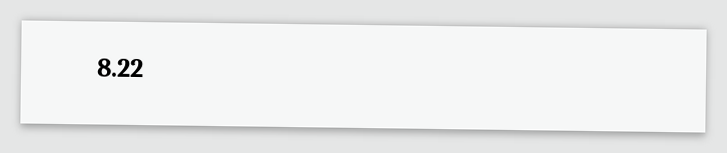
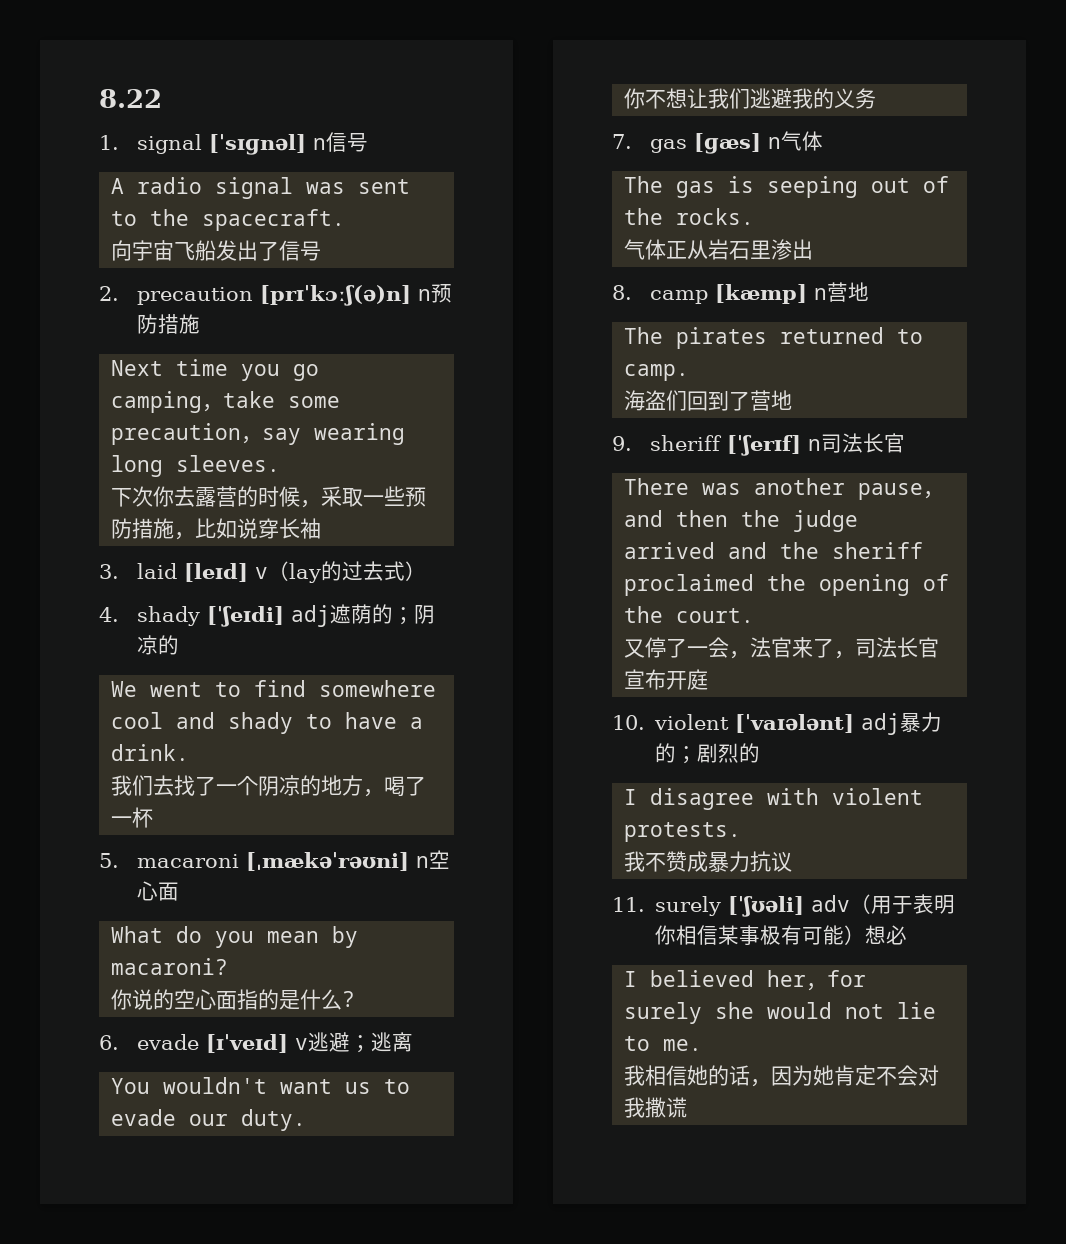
(144, 68) none -> [99,132,368,155] [111,177,411,199] [111,209,346,231] [111,240,322,261] [99,284,452,306] [136,314,200,334] [111,359,320,381] [111,391,341,413] [111,423,406,445] [111,455,281,477] [111,486,427,508] [111,518,322,540] [99,561,426,583] [99,604,435,627] [136,635,179,655] [111,680,437,697] [111,712,424,734] [111,744,190,761] [111,775,427,797] [111,807,154,828] [99,850,450,871] [136,881,179,901] [111,926,359,948] [111,958,229,975] [111,989,356,1010] [99,1032,413,1053] [111,1077,411,1094] [111,1109,307,1131] [624,88,877,109] [612,131,823,154] [624,176,950,198] [624,208,755,225] [624,239,814,260] [612,282,869,304] [624,327,924,349] [624,364,690,381] [624,390,793,411] [612,433,905,456] [624,478,945,500] [624,510,859,532] [624,542,924,559] [624,574,950,596] [624,606,755,623] [624,637,940,659] [624,669,709,690] [612,712,943,735] [655,743,761,764] [624,788,924,810] [624,822,742,842] [624,851,793,872] [612,894,956,917] [655,925,908,945] [624,970,867,991] [624,1002,937,1024] [624,1036,703,1051] [624,1065,940,1087] [624,1097,688,1118] // 1. signal [ˈsɪɡnəl] n信号 // A radio signal was sent to the spacecraft. // 向宇宙飞船发出了信号 // 2. precaution [prɪˈkɔːʃ(ə)n] n预防措施 // Next time you go camping，take some precaution，say wearing long sleeves. // 下次你去露营的时候，采取一些预防措施，比如说穿长袖 // 3. laid [leɪd] v（lay的过去式） // 4. shady [ˈʃeɪdi] adj遮荫的；阴凉的 // We went to find somewhere cool and shady to have a drink. // 我们去找了一个阴凉的地方，喝了一杯 // 5. macaroni [ˌmækəˈrəʊni] n空心面 // What do you mean by macaroni? // 你说的空心面指的是什么? // 6. evade [ɪˈveɪd] v逃避；逃离 // You wouldn't want us to evade our duty. // 你不想让我们逃避我的义务 // 7. gas [ɡæs] n气体 // The gas is seeping out of the rocks. // 气体正从岩石里渗出 // 8. camp [kæmp] n营地 // The pirates returned to camp. // 海盗们回到了营地 // 9. sheriff [ˈʃerɪf] n司法长官 // There was another pause，and then the judge arrived and the sheriff proclaimed the opening of the court. // 又停了一会，法官来了，司法长官宣布开庭 // 10. violent [ˈvaɪələnt] adj暴力的；剧烈的 // I disagree with violent protests. // 我不赞成暴力抗议 // 11. surely [ˈʃʊəli] adv（用于表明你相信某事极有可能）想必 // I believed her，for surely she would not lie to me. // 我相信她的话，因为她肯定不会对我撒谎

